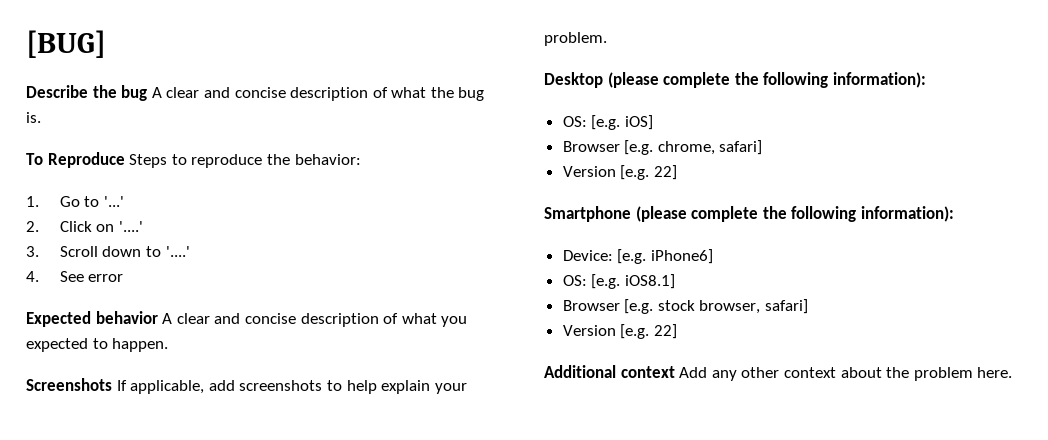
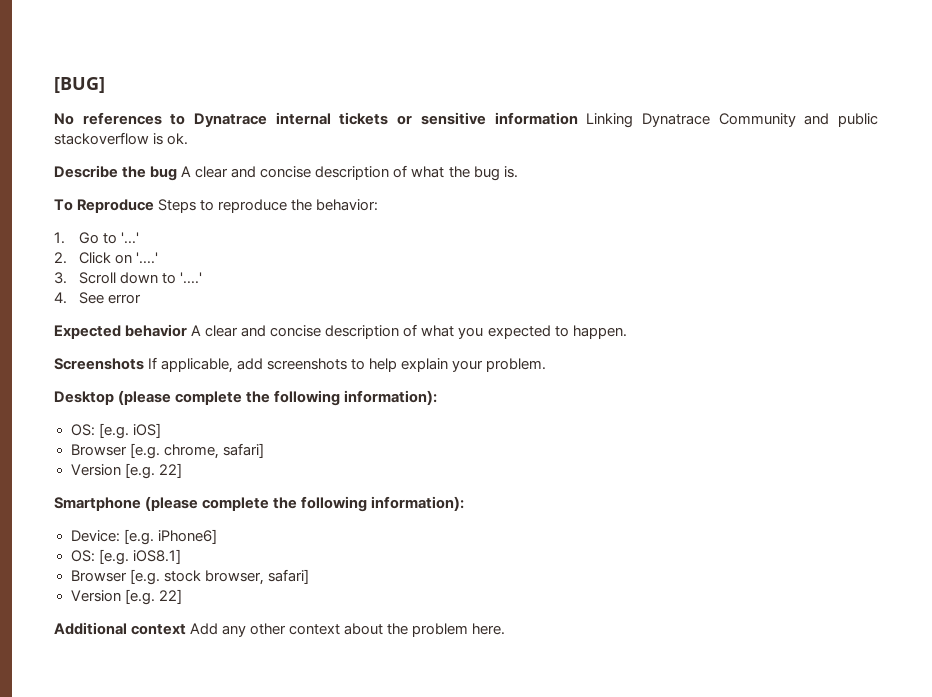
(106, 44) none -> [54,112,879,128] [54,132,189,145] // No references to Dynatrace internal tickets or sensitive information Linking Dynatrace Community and public stackoverflow is ok.

